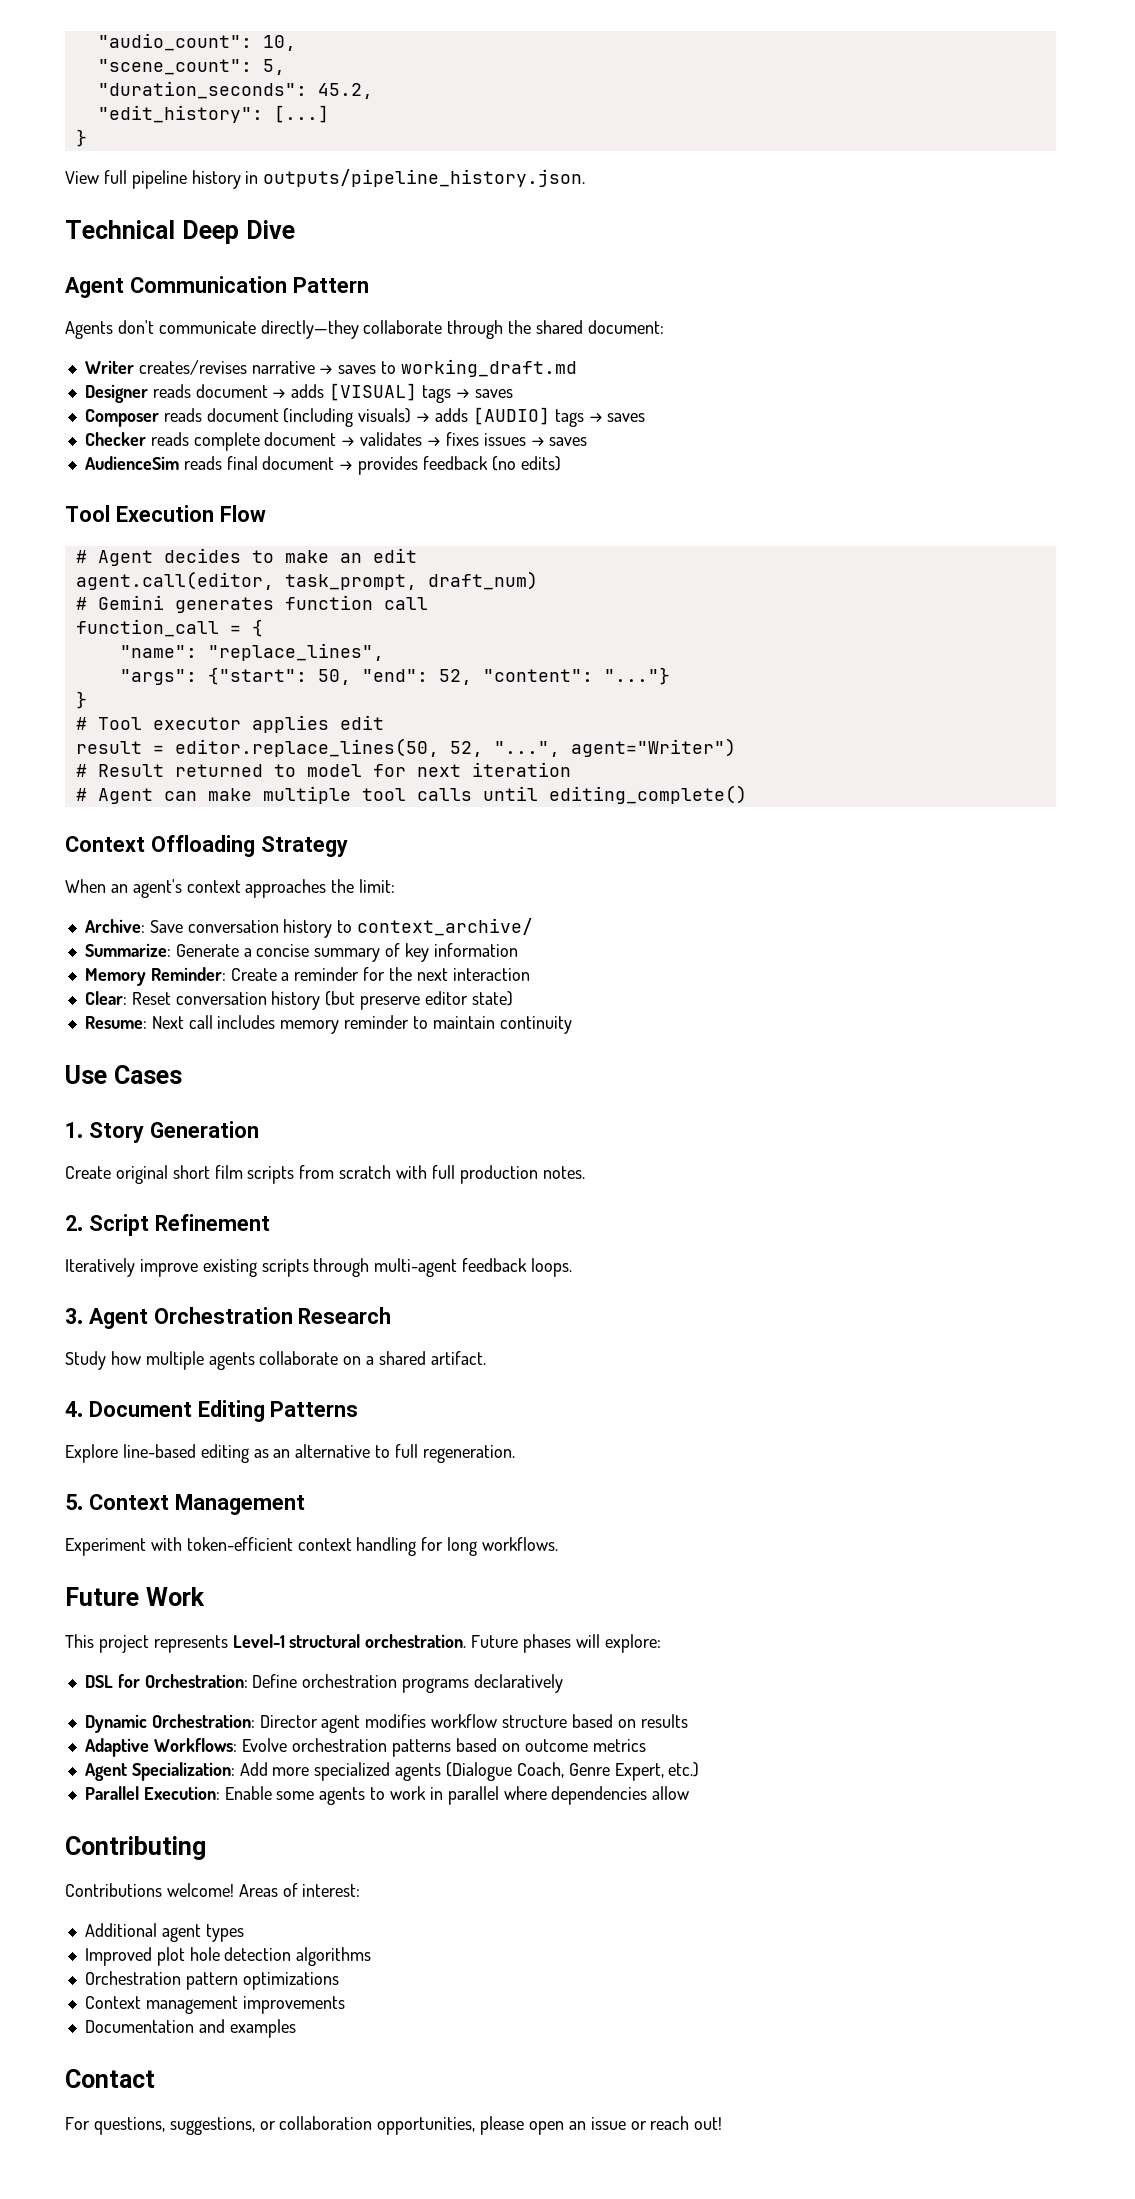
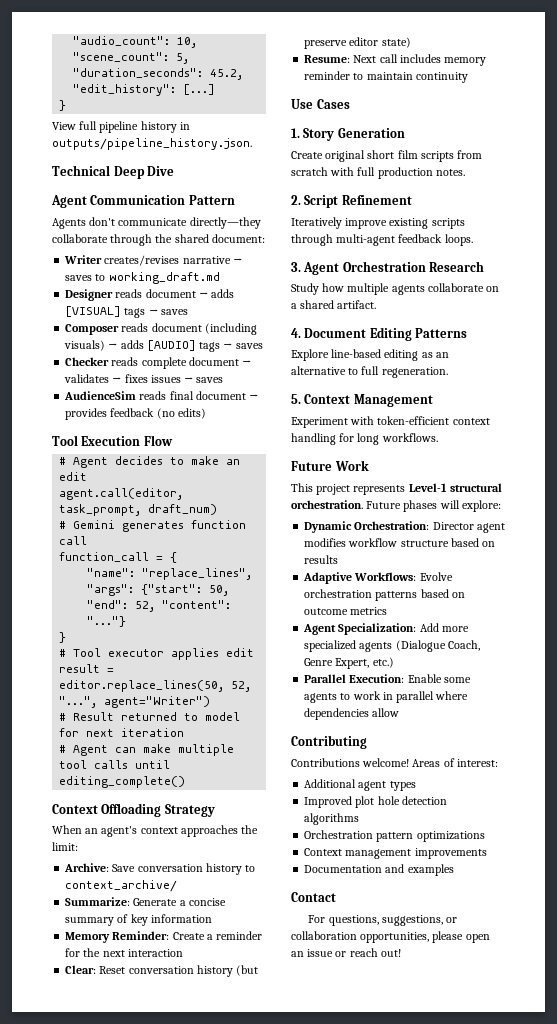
[84,1674,563,1693] // DSL for Orchestration: Define orchestration programs declaratively -> (501, 506) none

